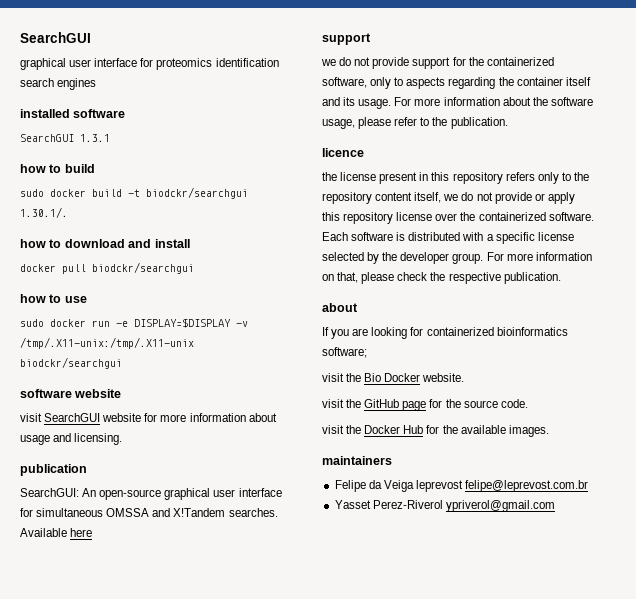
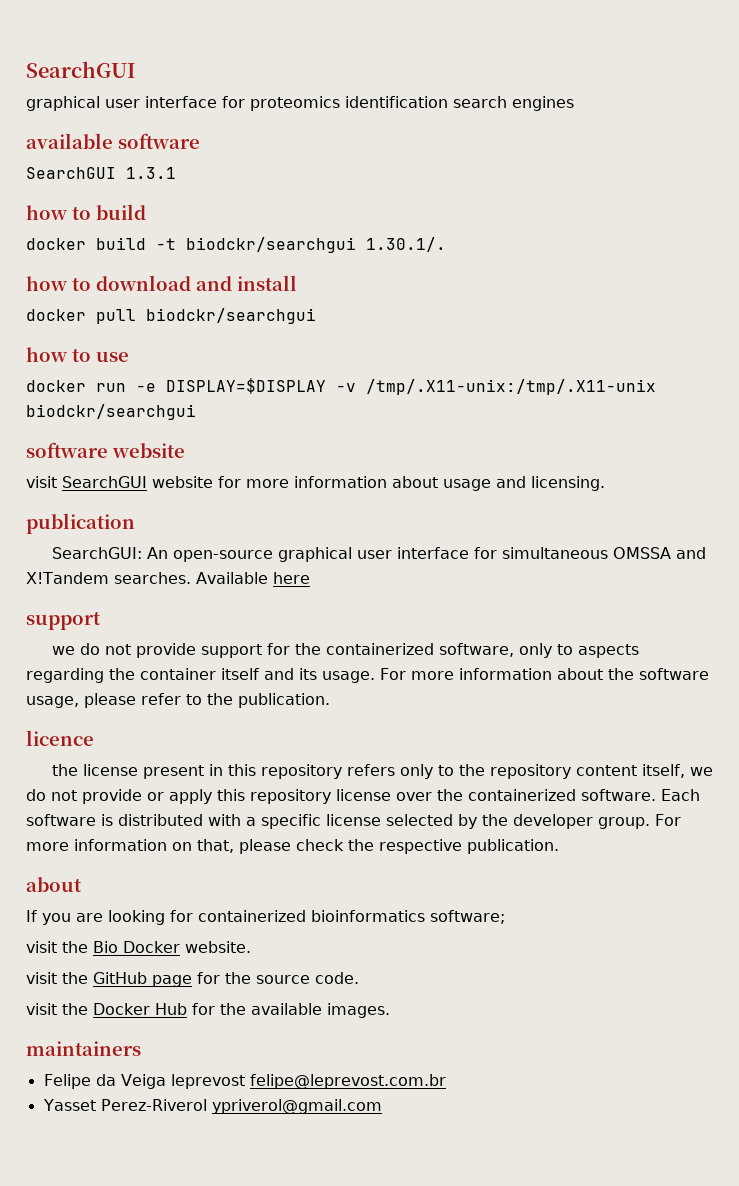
[20,109,70,118] installed -> [26,133,113,149] available
[20,189,44,197] sudo -> (146, 212) none
[20,319,44,327] sudo -> (129, 356) none

